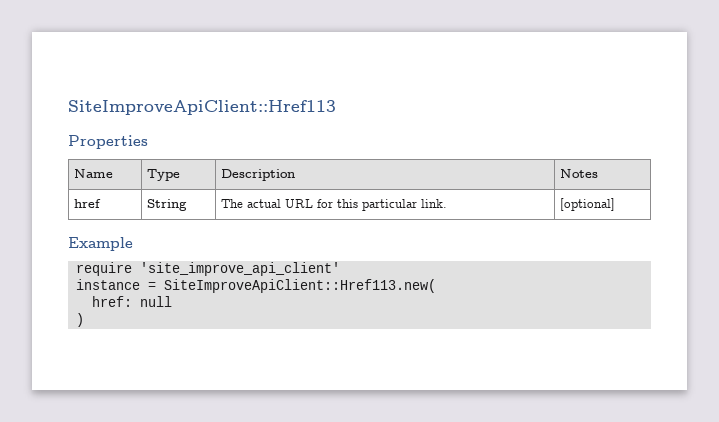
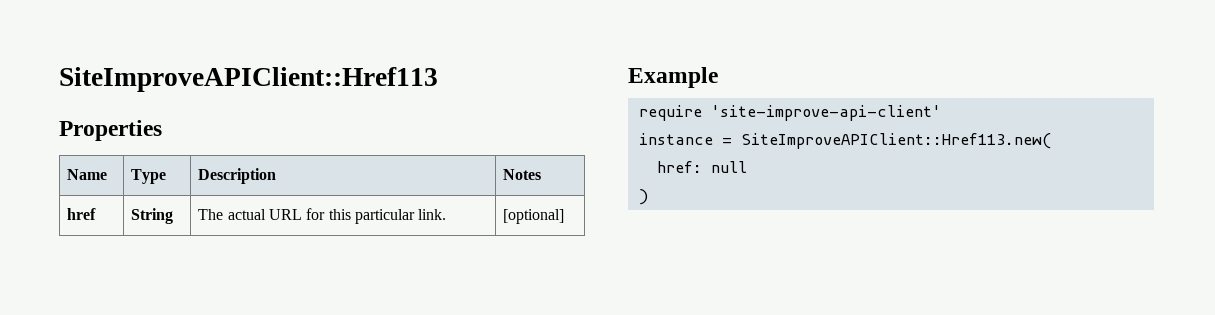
[68,100,336,115] SiteImproveApiClient::Href113 -> [59,67,438,92] SiteImproveAPIClient::Href113
[139,262,340,276] 'site_improve_api_client' -> [710,105,941,121] 'site-improve-api-client'
[163,279,436,293] SiteImproveApiClient::Href113.new( -> [740,133,1051,149] SiteImproveAPIClient::Href113.new(

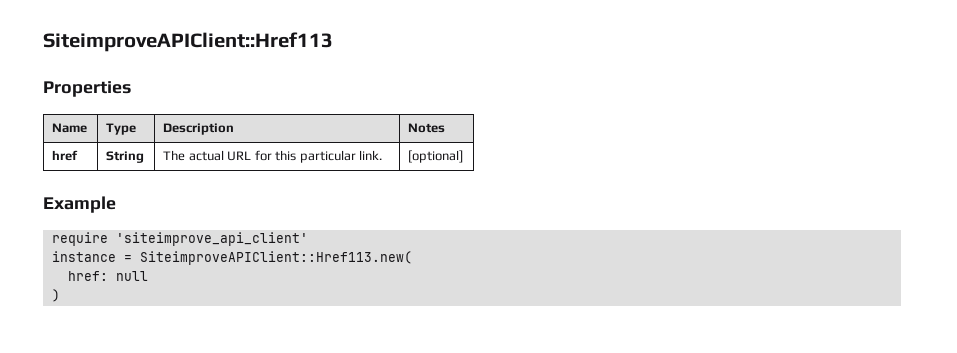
[59,67,438,92] SiteImproveAPIClient::Href113 -> [43,32,333,52] SiteimproveAPIClient::Href113
[710,105,941,121] 'site-improve-api-client' -> [115,232,308,246] 'siteimprove_api_client'
[740,133,1051,149] SiteImproveAPIClient::Href113.new( -> [139,251,412,265] SiteimproveAPIClient::Href113.new(

